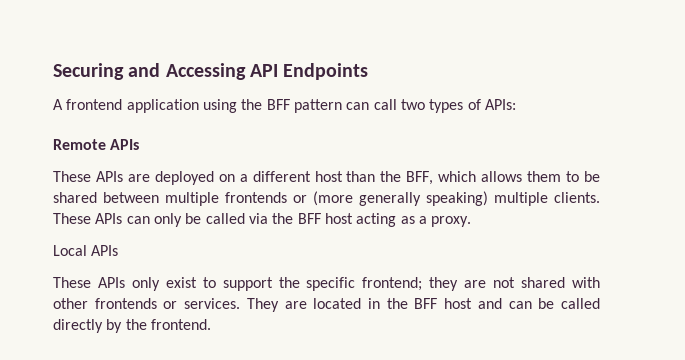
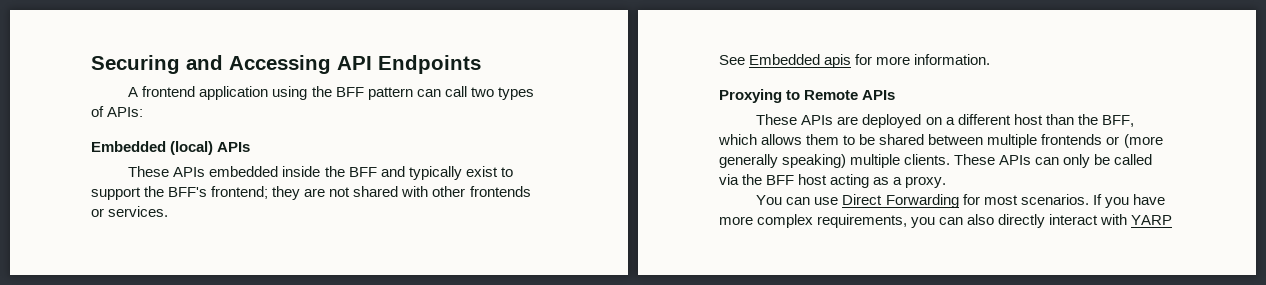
(516, 104) none -> [91,141,251,155] [128,166,513,180] [91,186,531,200] [91,206,169,217] [719,54,991,68] [719,89,801,103] Embedded (local) APIs // These APIs embedded inside the BFF and typically exist to support the BFF's frontend; they are not shared with other frontends or services. // See Embedded apis for more information. // Proxying to
[53,245,119,256] [53,277,600,291] [53,298,600,312] [53,319,211,333] Local APIs // These APIs only exist to support the specific frontend; they are not shared with other frontends or services. They are located in the BFF host and can be called directly by the frontend. -> [756,194,1165,208] [719,214,1173,228] You can use Direct Forwarding for most scenarios. If you have more complex requirements, you can also directly interact with YARP

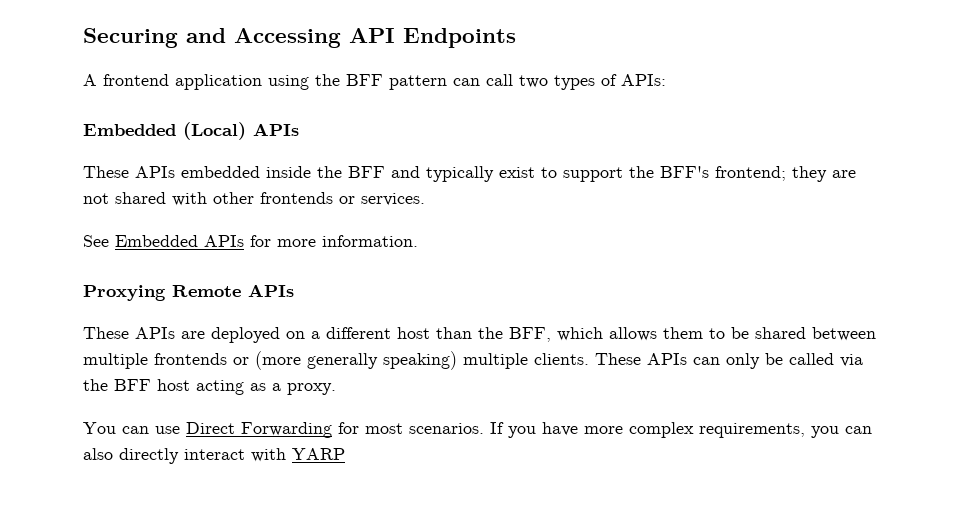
[170,141,214,155] (local) -> [183,122,246,140] (Local)
[824,54,852,68] apis -> [204,235,244,247] APIs
[786,90,801,100] to -> (166, 293) none

